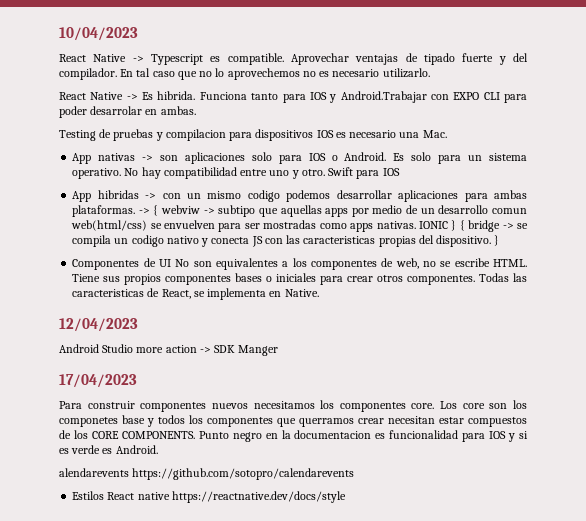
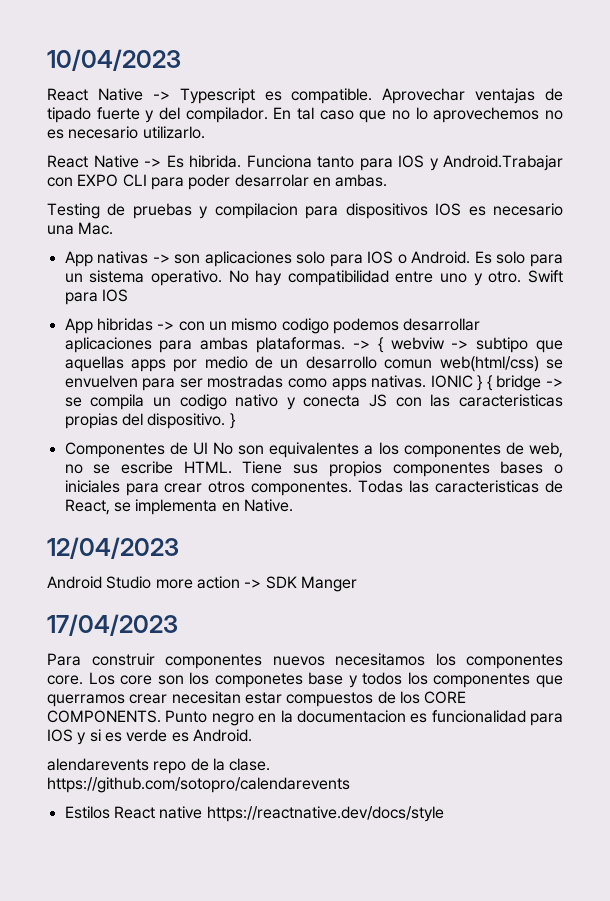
(129, 472) none -> [153,758,271,774] repo de la clase.

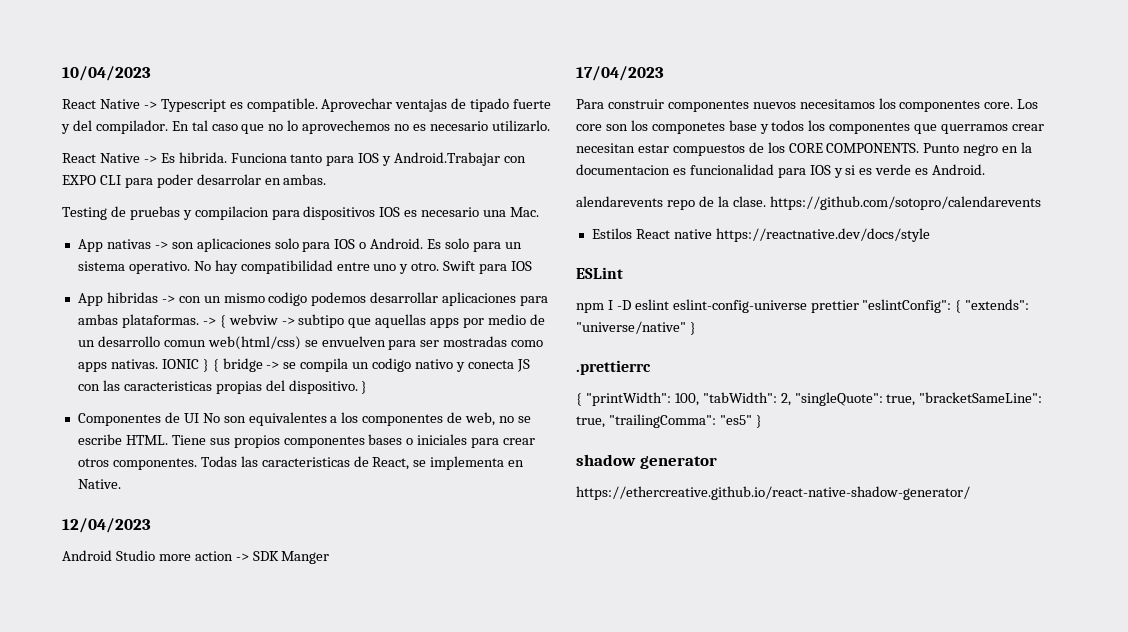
(444, 814) none -> [576,267,623,279] [576,299,1030,313] [576,321,696,335] [576,360,651,375] [576,392,1043,406] [576,414,762,428] [576,454,717,469] [576,486,970,500] // ESLint // npm I -D eslint eslint-config-universe prettier "eslintConfig": { "extends": "universe/native" } // .prettierrc // { "printWidth": 100, "tabWidth": 2, "singleQuote": true, "bracketSameLine": true, "trailingComma": "es5" } // shadow generator // https://ethercreative.github.io/react-native-shadow-generator/

